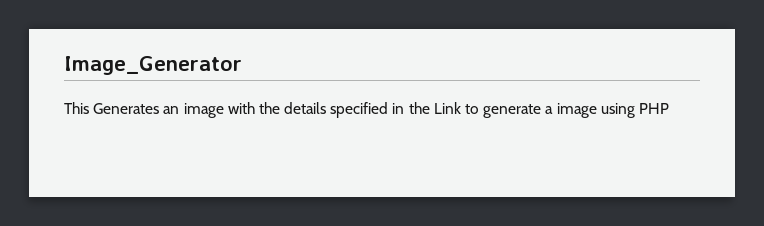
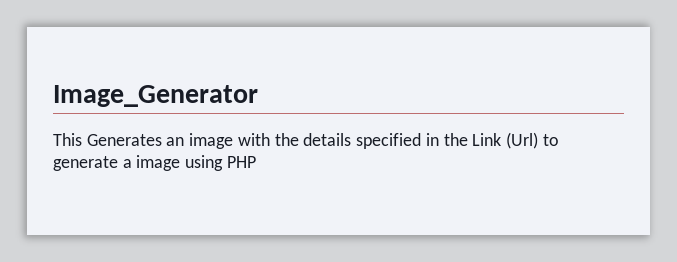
(461, 108) none -> [505,132,538,149] (Url)

